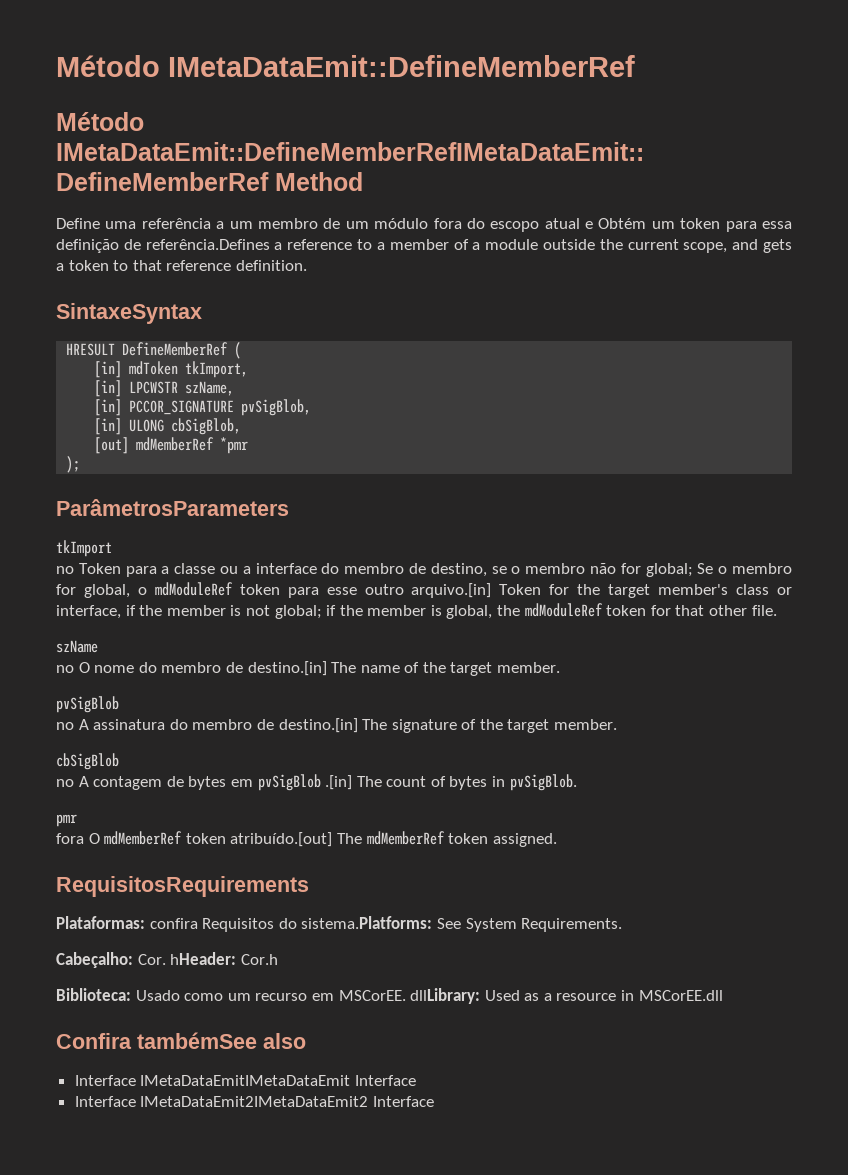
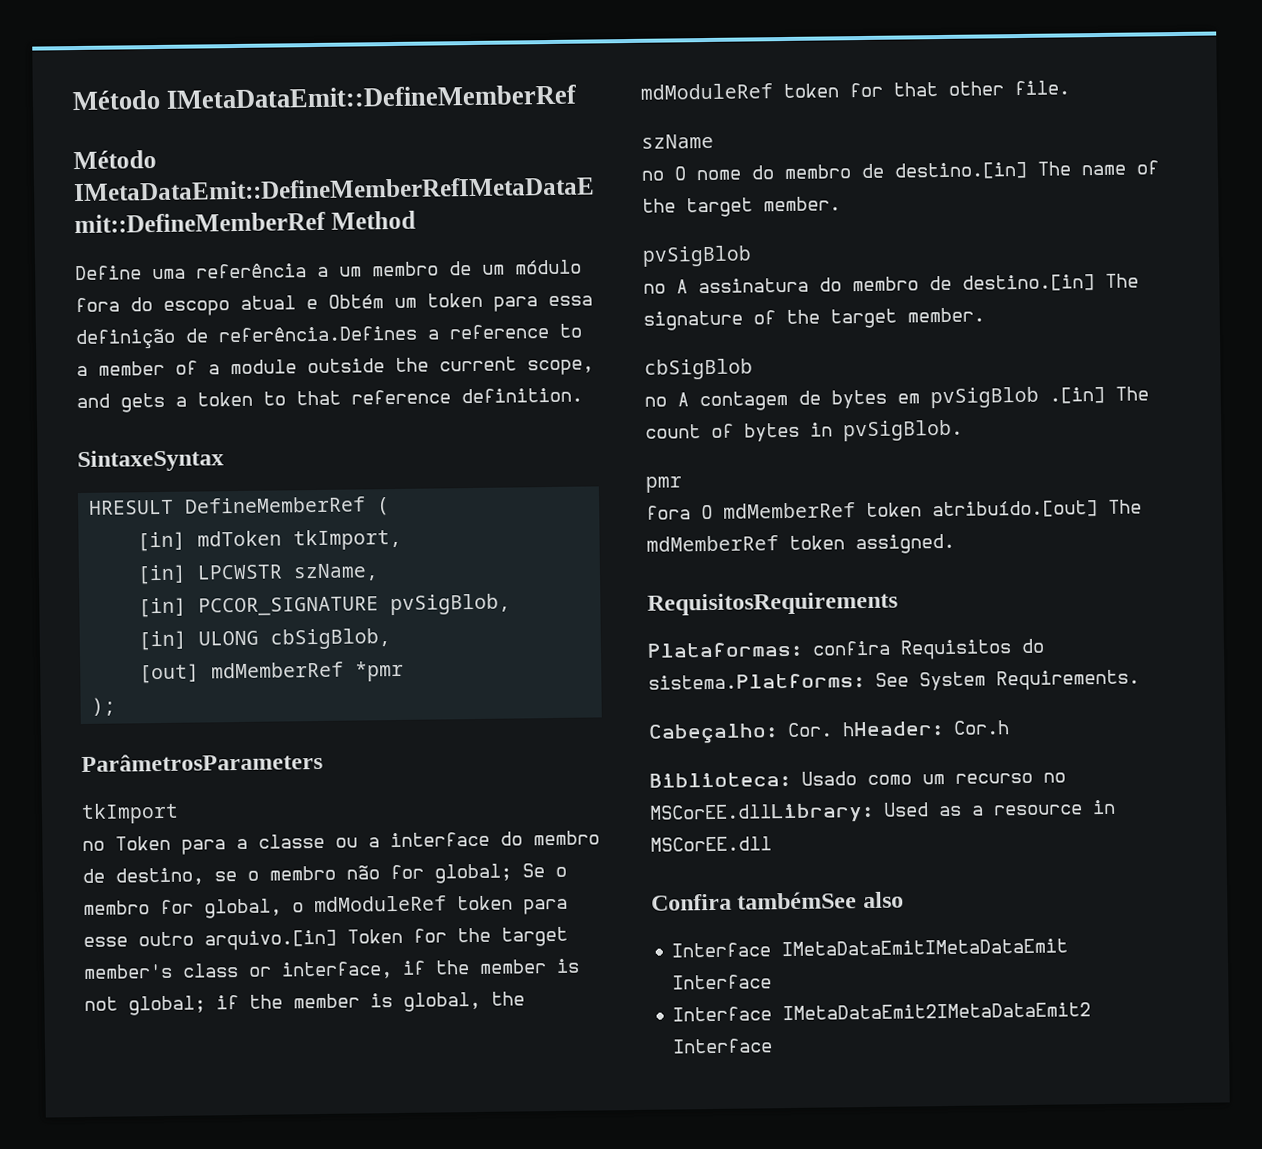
[311,988,481,1004] em MSCorEE. dllLibrary: -> [1043,772,1066,783] [649,802,874,824] no MSCorEE.dllLibrary:

